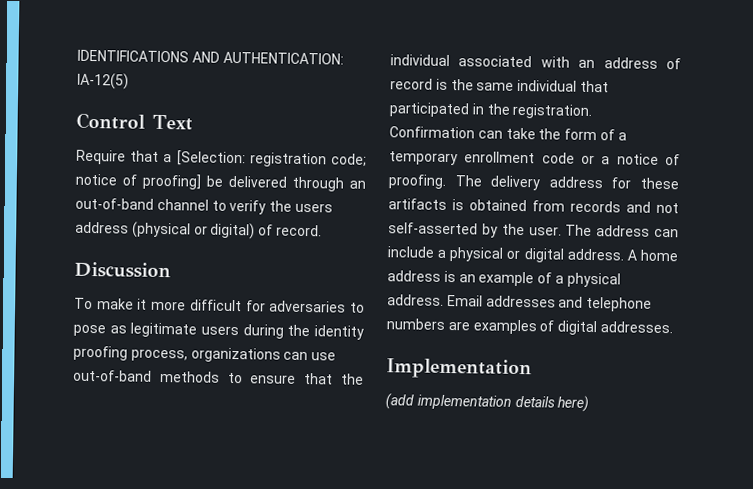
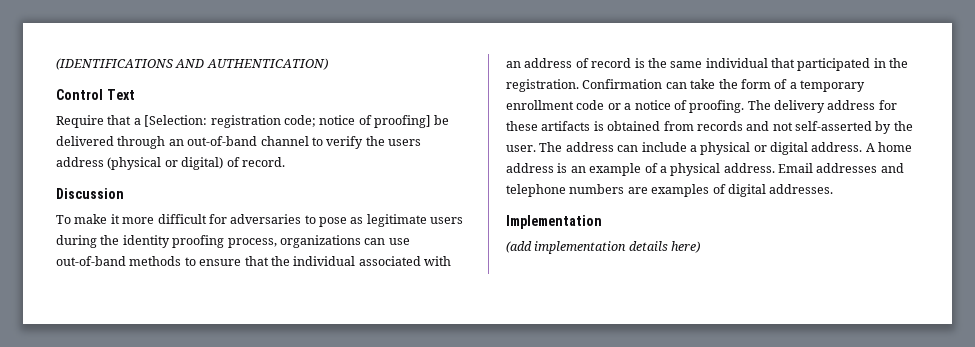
[77,49,344,65] [77,72,129,90] IDENTIFICATIONS AND AUTHENTICATION: IA-12(5) -> [56,58,328,70] (IDENTIFICATIONS AND AUTHENTICATION)

